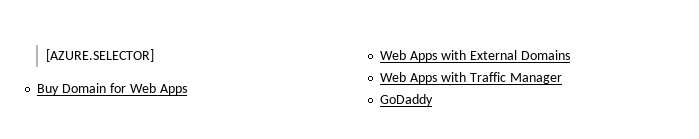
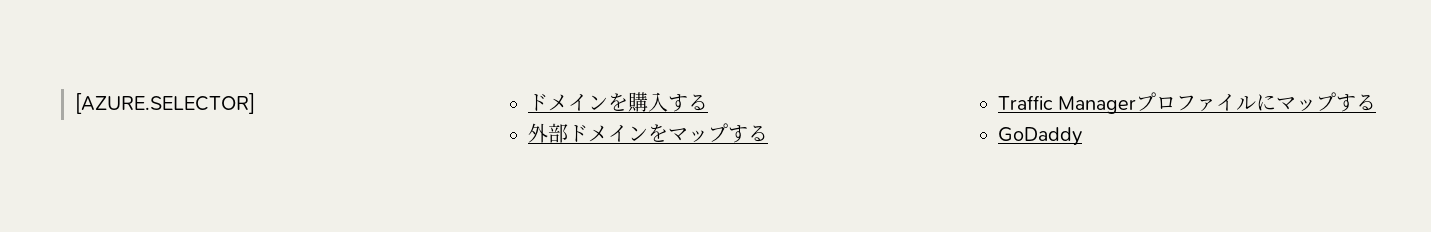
[37,83,187,95] [380,50,570,62] [380,72,562,84] Buy Domain for Web Apps // Web Apps with External Domains // Web Apps with Traffic Manager -> [528,92,708,112] [528,123,768,143] [998,92,1377,114] ドメインを購入する // 外部ドメインをマップする // Traffic Managerプロファイルにマップする

